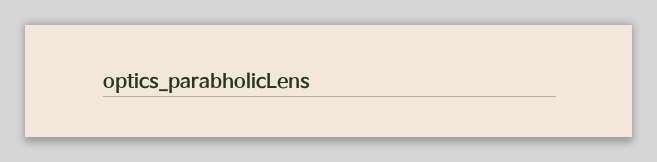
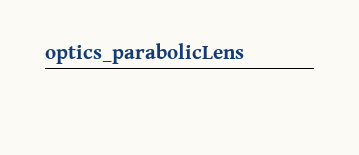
[103,72,310,93] optics_parabholicLens -> [45,43,244,64] optics_parabolicLens

